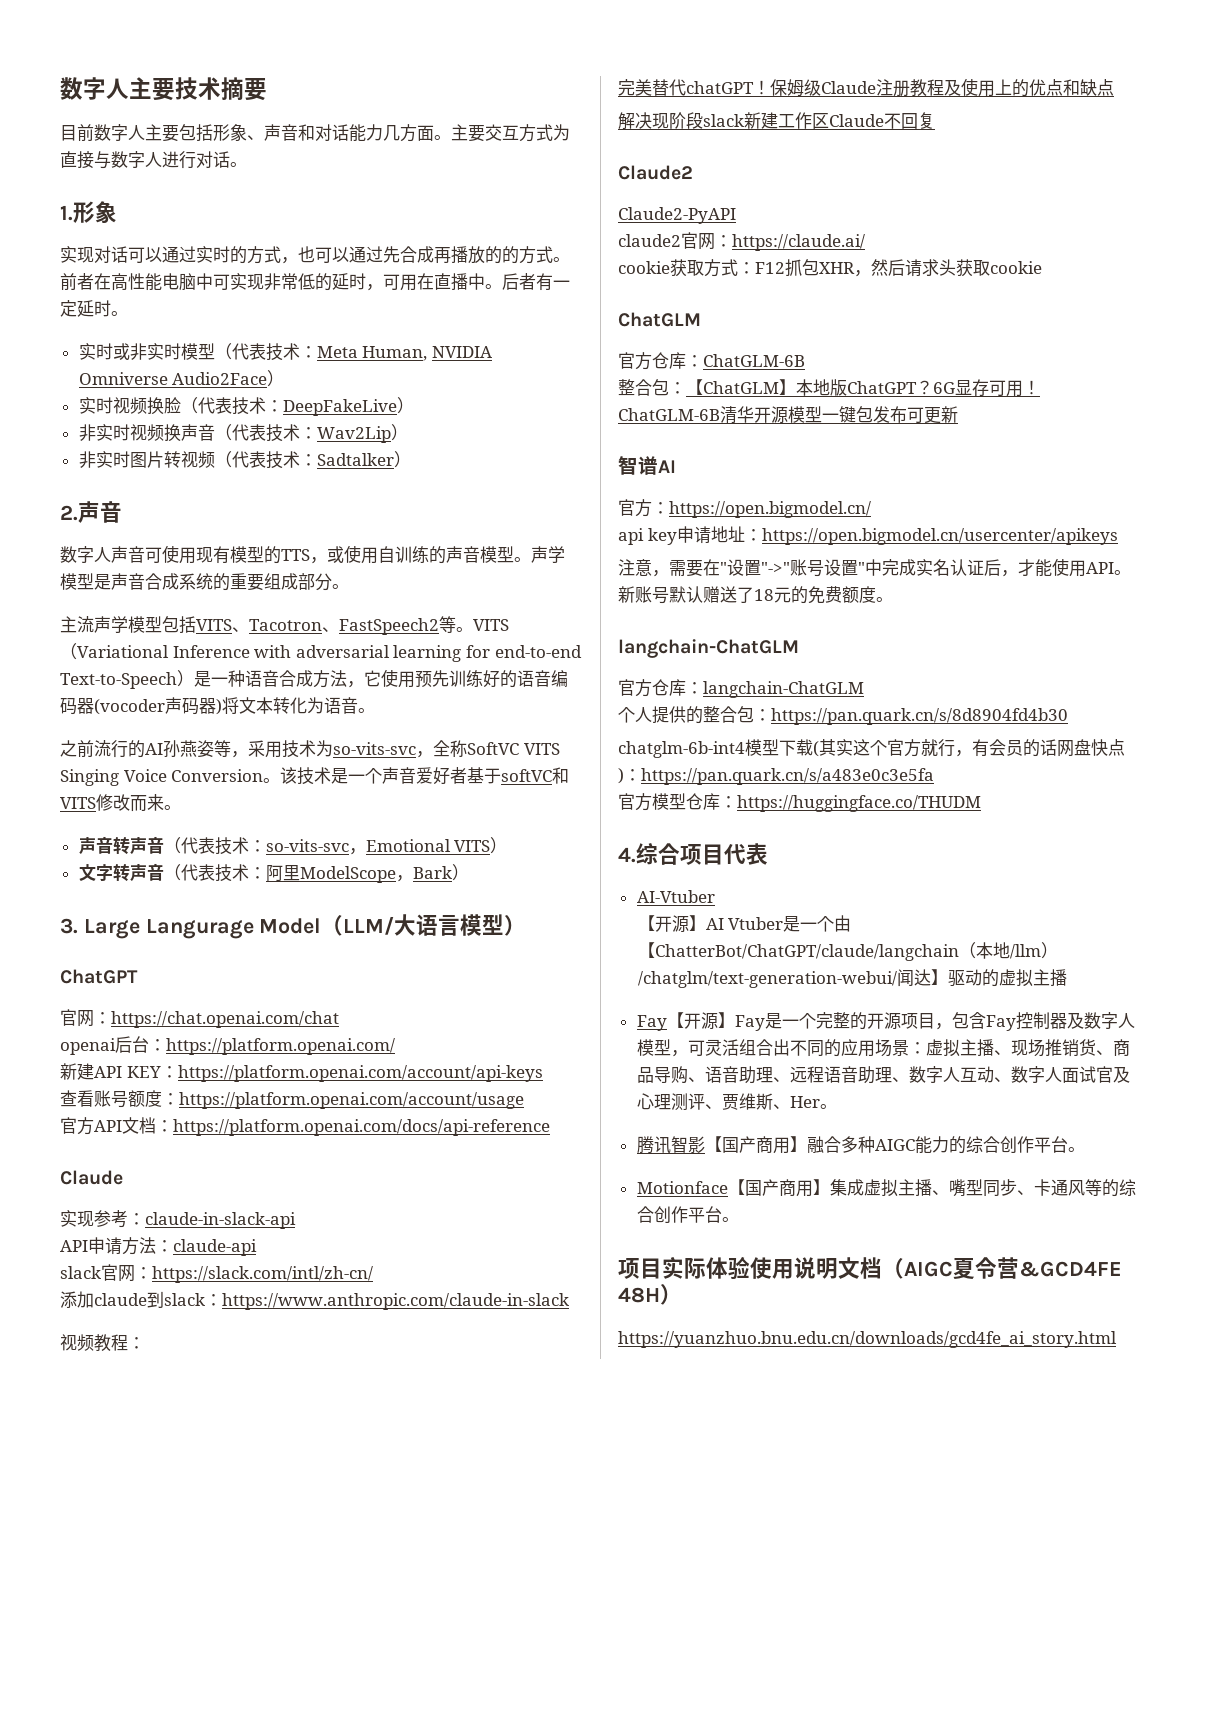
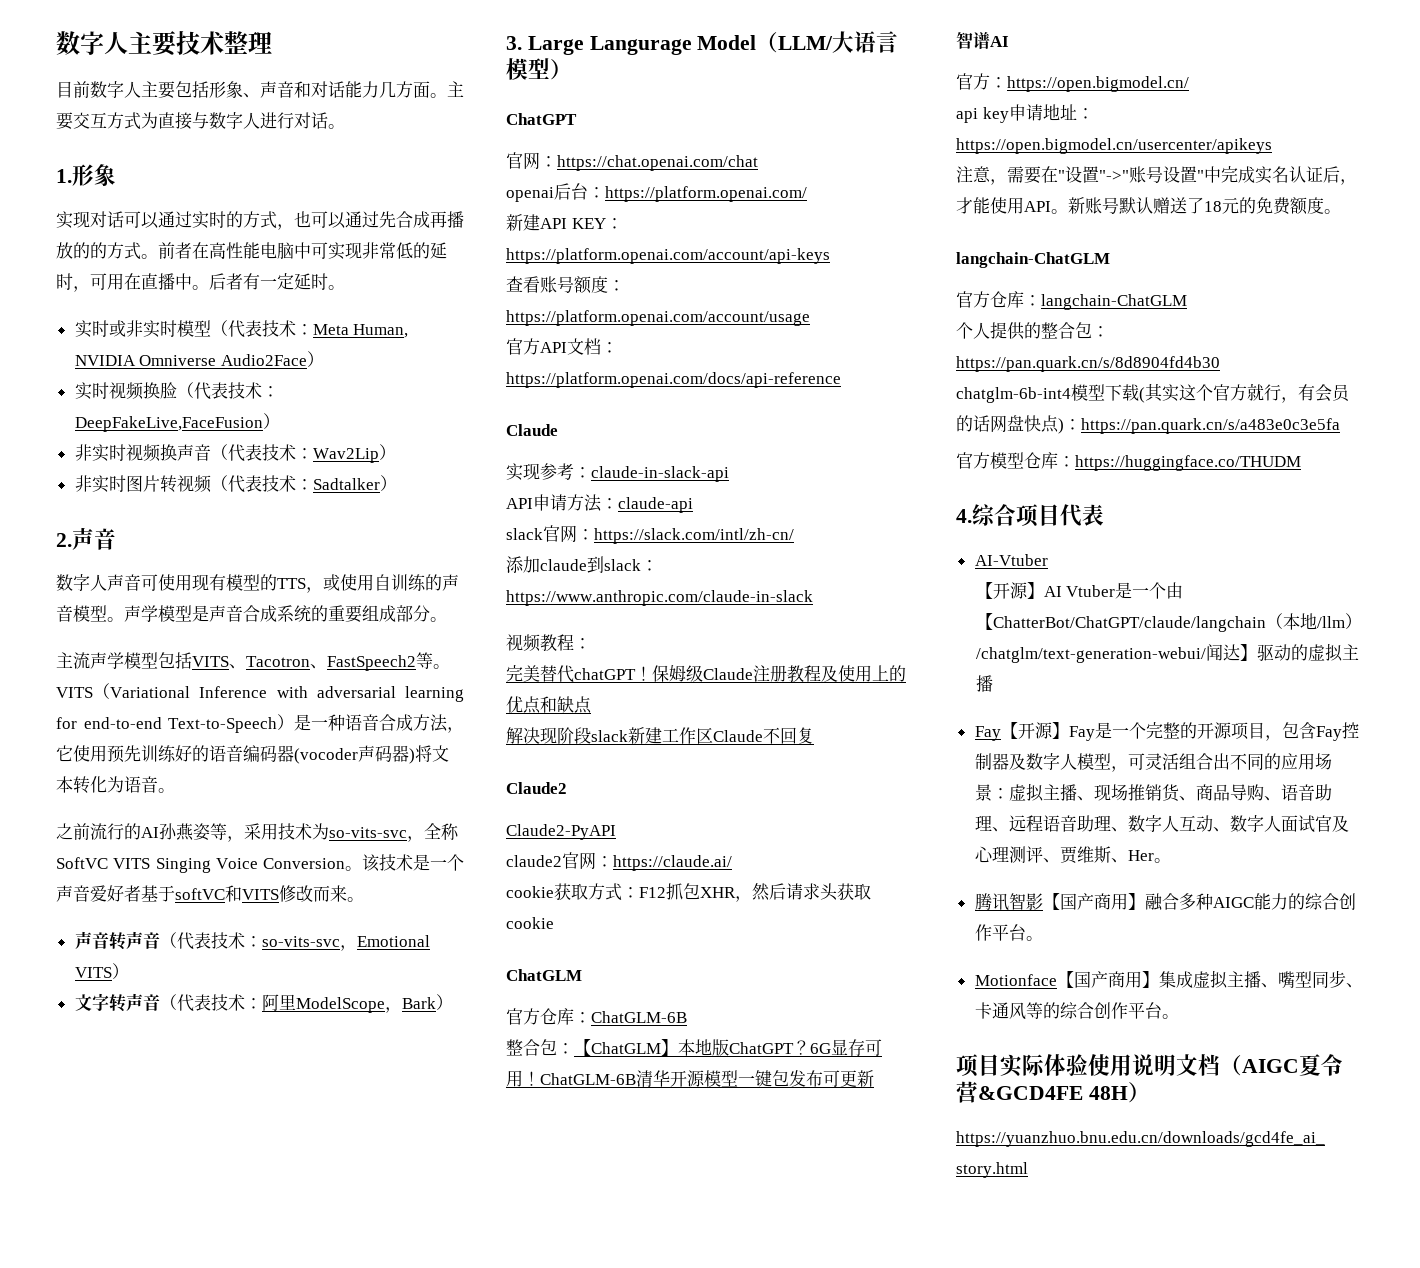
[221,77,267,101] 摘要 -> [224,31,272,54] 整理
[282,399,397,416] DeepFakeLive -> [74,416,263,432] DeepFakeLive,FaceFusion

